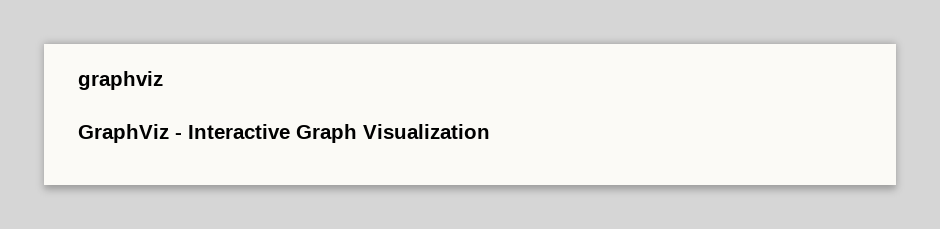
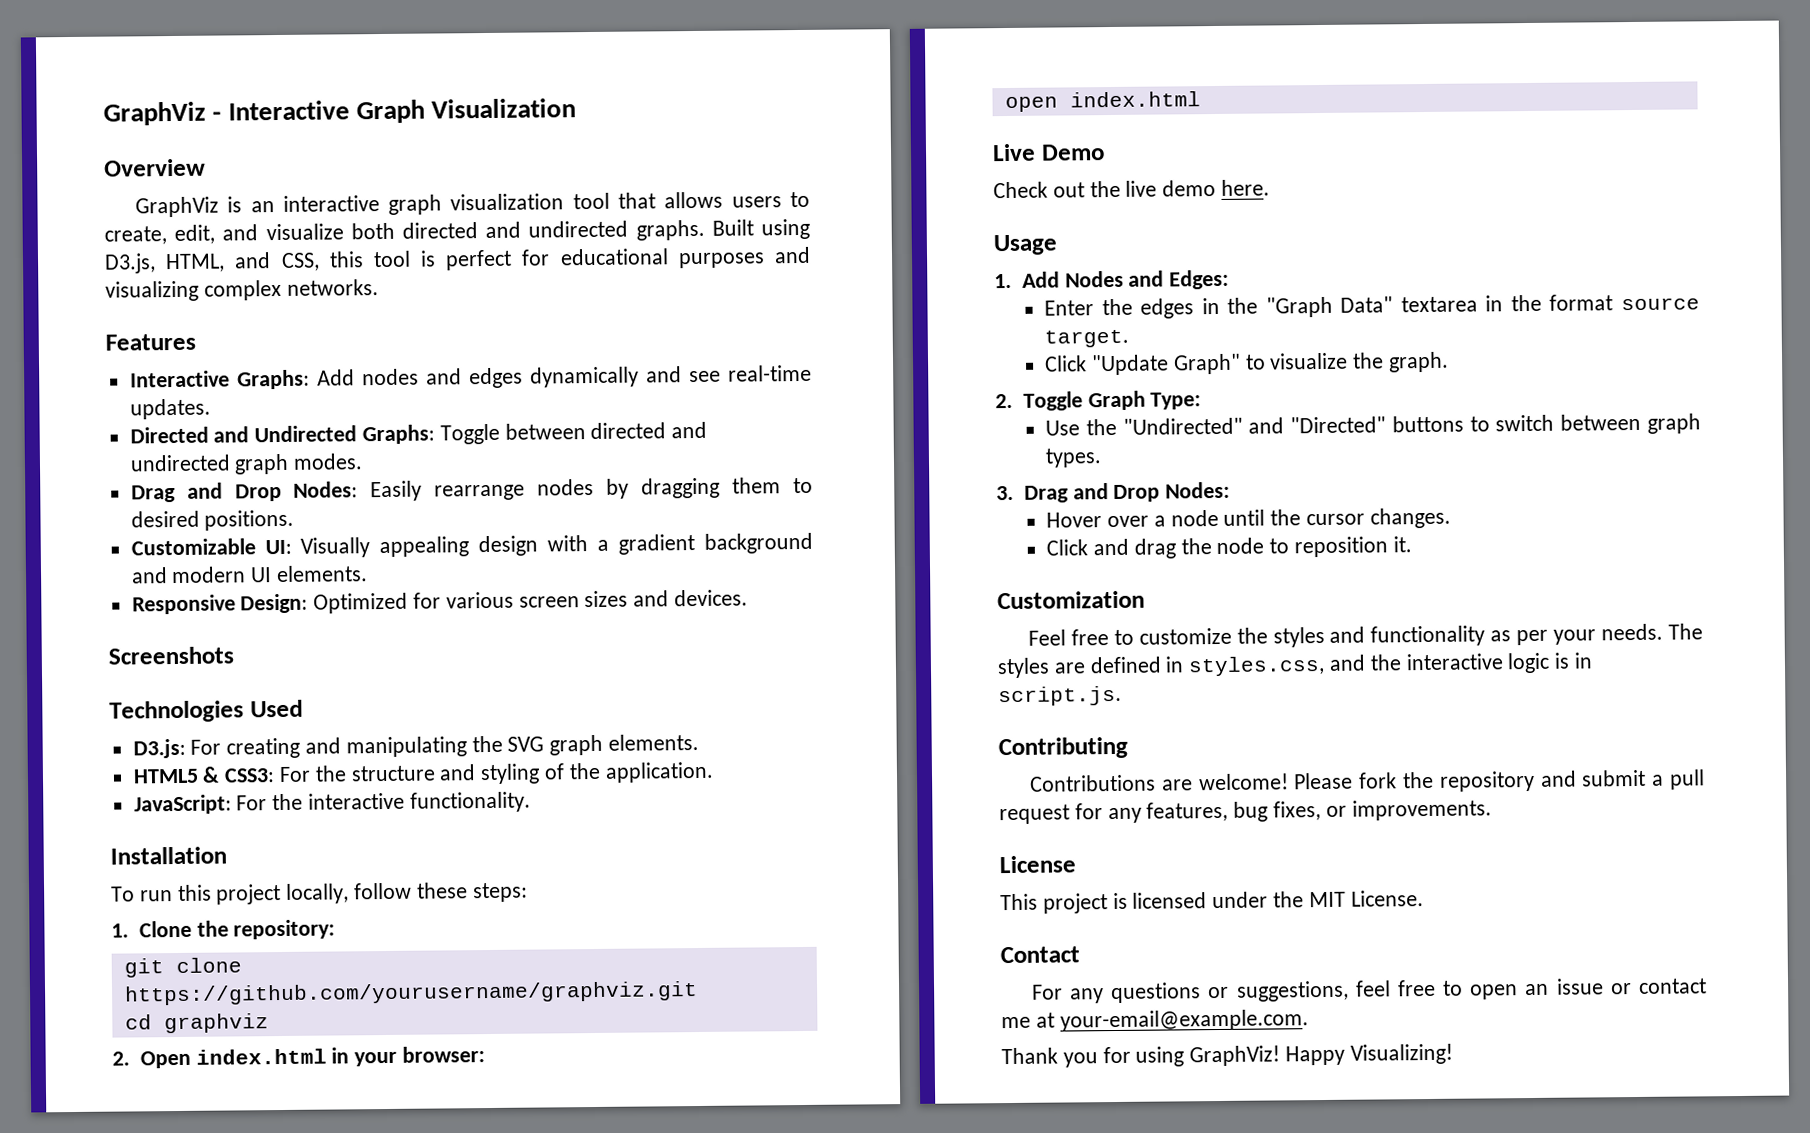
[78,71,163,90] graphviz // -> (103, 113) none
(490, 131) none -> [104,158,206,177] [134,191,810,218] [104,218,810,245] [104,246,811,274] [105,279,379,302] [105,333,196,351] [129,364,812,390] [129,398,211,420] [129,421,708,445] [129,453,364,475] [130,477,813,503] [130,509,295,531] [130,532,813,558] [130,565,369,584] [131,589,749,615] [108,646,234,665] [109,699,303,723] [132,733,700,759] [132,761,714,785] [133,791,531,815] [110,846,227,865] [111,882,528,905] [111,919,336,940] [123,957,242,978] [123,981,698,1006] [124,1013,269,1034] [112,1046,485,1069] [1004,91,1201,113] [992,143,1105,162] [993,179,1271,199] [993,234,1058,256] [994,269,1230,290] [1044,294,1700,319] [1044,329,1130,348] [1044,351,1450,376] [995,390,1202,411] [1045,413,1701,436] [1045,448,1103,468] [996,481,1231,503] [1046,507,1451,529] [1046,536,1412,559] [997,590,1145,610] [1027,623,1703,648] [997,652,1594,679] [998,685,1122,707] [998,736,1128,760] [1029,769,1705,792] [999,799,1492,825] [999,855,1076,874] [1000,890,1424,914] [1000,946,1080,964] [1031,978,1707,1004] [1001,1009,1309,1032] [1001,1043,1453,1068] // Overview // GraphViz is an interactive graph visualization tool that allows users to create, edit, and visualize both directed and undirected graphs. Built using D3.js, HTML, and CSS, this tool is perfect for educational purposes and visualizing complex networks. // Features // Interactive Graphs: Add nodes and edges dynamically and see real-time updates. // Directed and Undirected Graphs: Toggle between directed and undirected graph modes. // Drag and Drop Nodes: Easily rearrange nodes by dragging them to desired positions. // Customizable UI: Visually appealing design with a gradient background and modern UI elements. // Responsive Design: Optimized for various screen sizes and devices. // Screenshots // Technologies Used // D3.js: For creating and manipulating the SVG graph elements. // HTML5 & CSS3: For the structure and styling of the application. // JavaScript: For the interactive functionality. // Installation // To run this project locally, follow these steps: // 1. Clone the repository: // git clone https://github.com/yourusername/graphviz.git // cd graphviz // 2. Open index.html in your browser: // open index.html // Live Demo // Check out the live demo here. // Usage // 1. Add Nodes and Edges: // Enter the edges in the "Graph Data" textarea in the format source target. // Click "Update Graph" to visualize the graph. // 2. Toggle Graph Type: // Use the "Undirected" and "Directed" buttons to switch between graph types. // 3. Drag and Drop Nodes: // Hover over a node until the cursor changes. // Click and drag the node to reposition it. // Customization // Feel free to customize the styles and functionality as per your needs. The styles are defined in styles.css, and the interactive logic is in script.js. // Contributing // Contributions are welcome! Please fork the repository and submit a pull request for any features, bug fixes, or improvements. // License // This project is licensed under the MIT License. // Contact // For any questions or suggestions, feel free to open an issue or contact me at your-email@example.com. // Thank you for using GraphViz! Happy Visualizing!

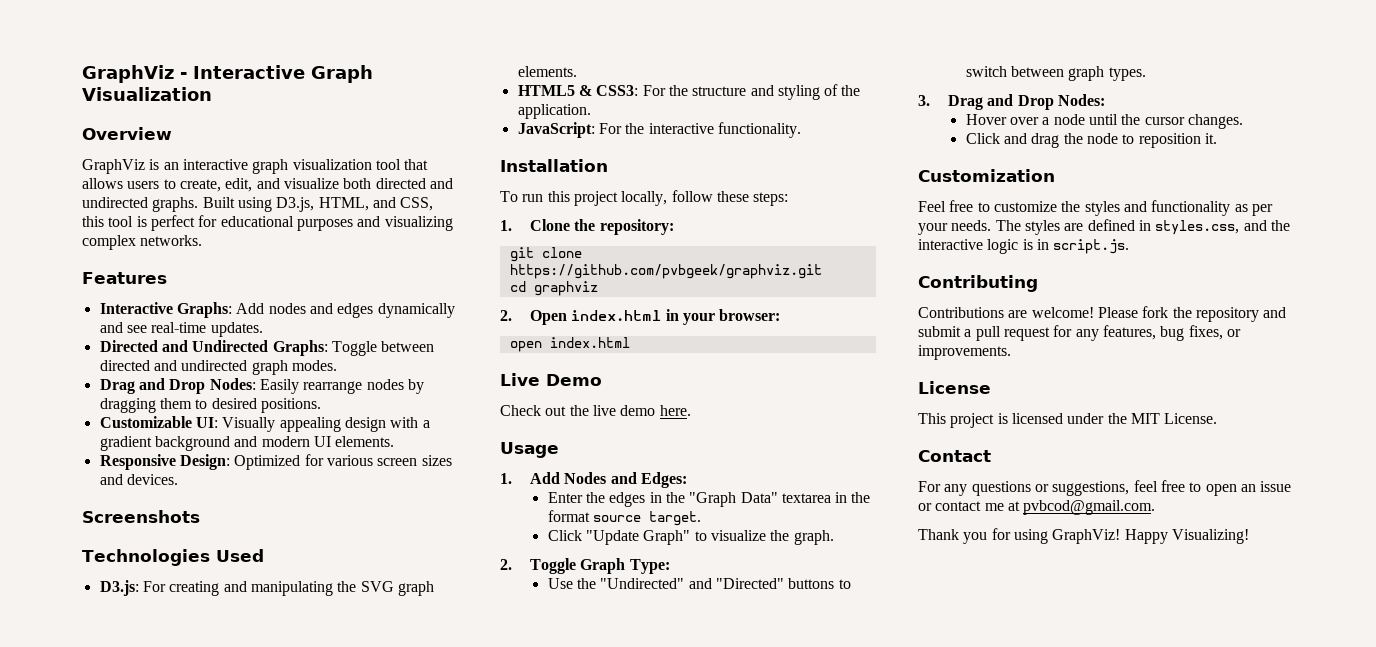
[123,981,698,1006] https://github.com/yourusername/graphviz.git -> [509,264,822,279] https://github.com/pvbgeek/graphviz.git
[1059,1009,1309,1032] your-email@example.com. -> [1023,500,1156,515] pvbcod@gmail.com.

